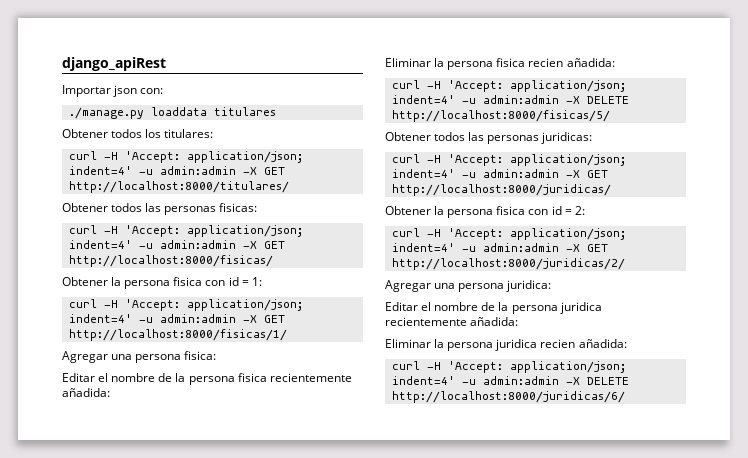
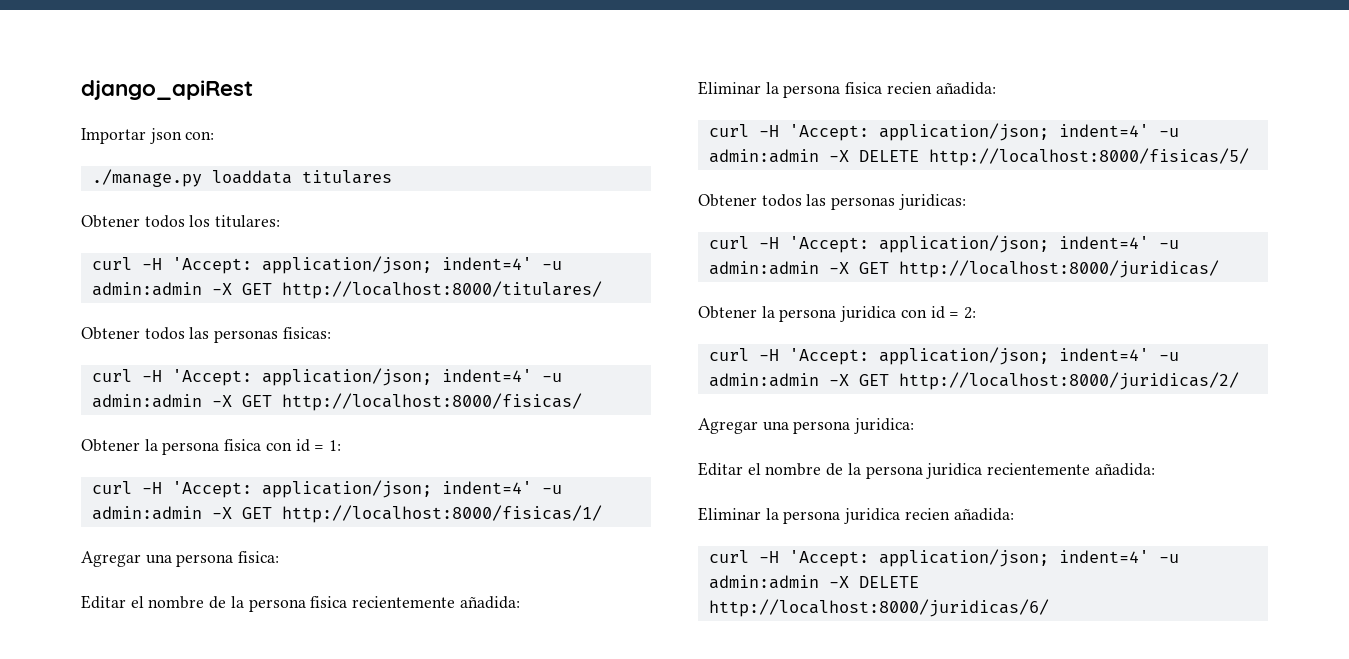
[496,206,526,215] fisica -> [840,306,897,322] juridica

